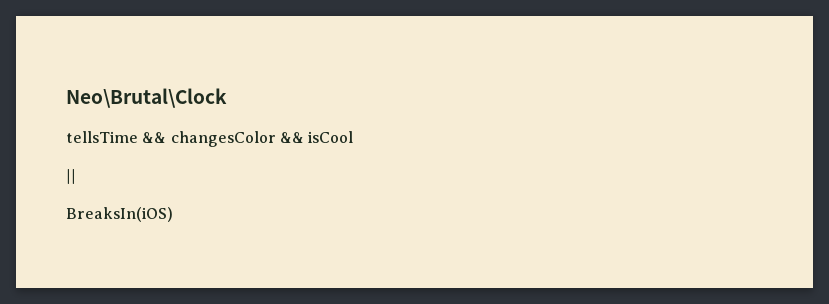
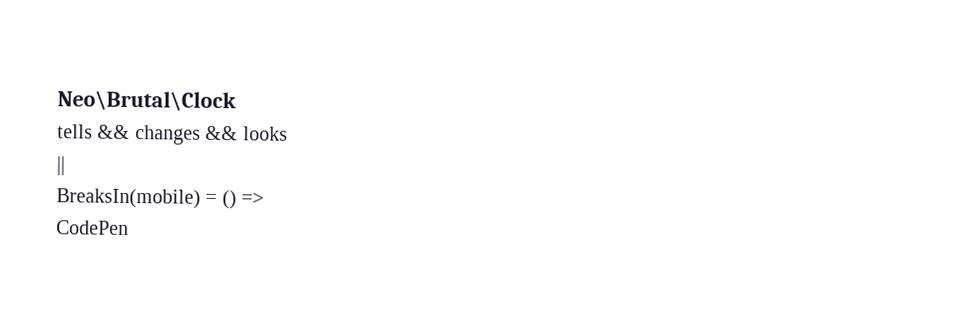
[66,131,354,147] [66,169,76,184] [66,207,173,222] tellsTime && changesColor && isCool // || // BreaksIn(iOS) -> [57,124,288,145] [56,156,65,176] [56,188,265,210] [56,220,129,235] tells && changes && looks // || // BreaksIn(mobile) = () => // CodePen

